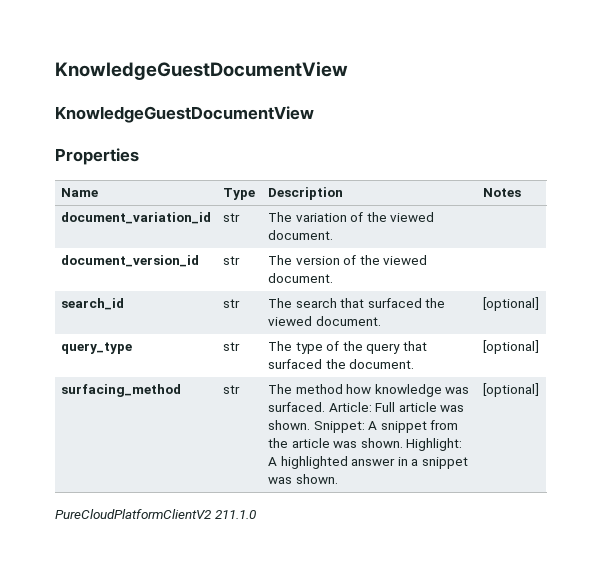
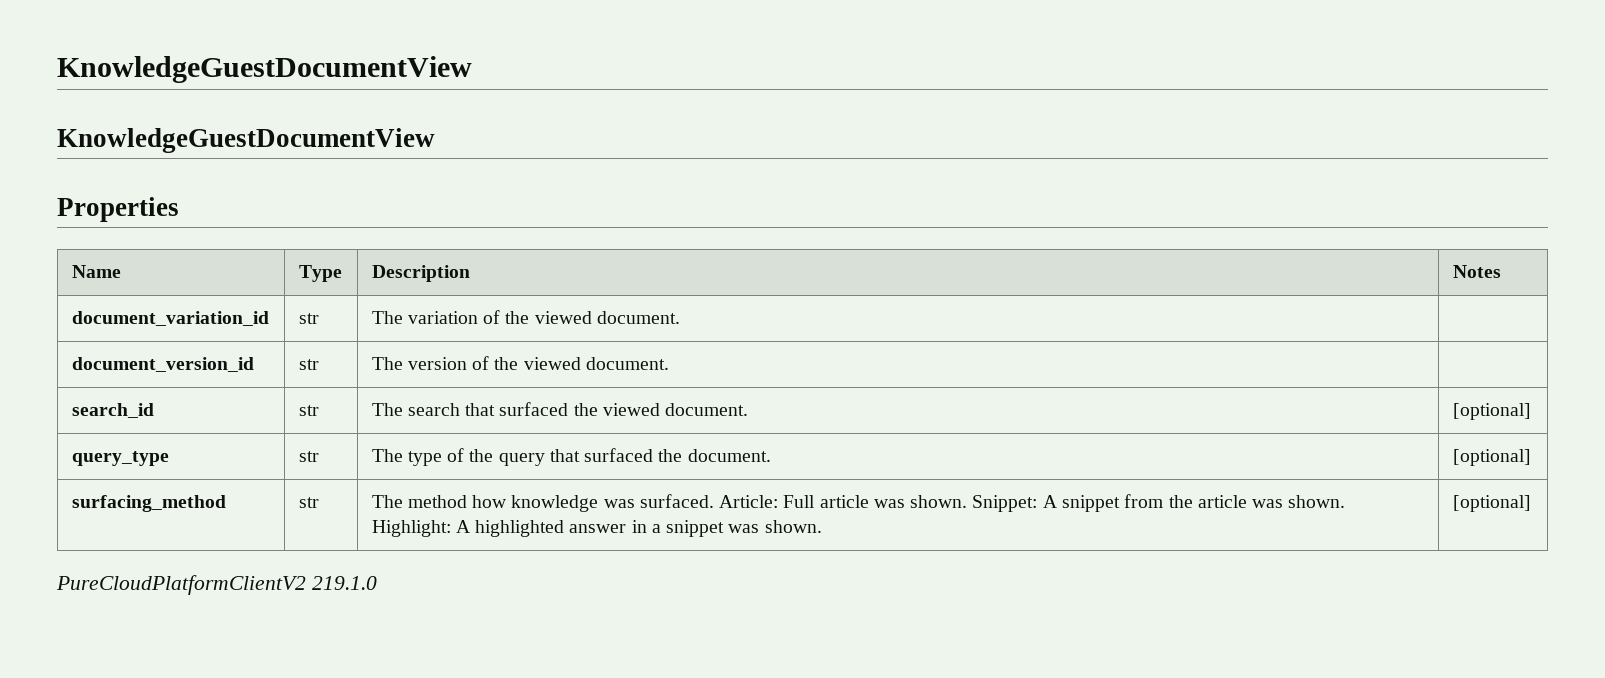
[214,510,256,519] 211.1.0 -> [311,576,377,590] 219.1.0

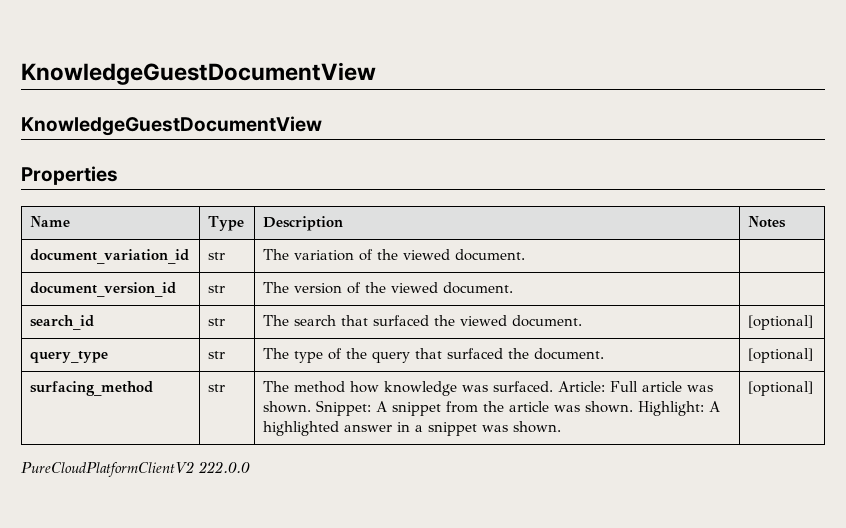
[311,576,377,590] 219.1.0 -> [198,461,250,473] 222.0.0

